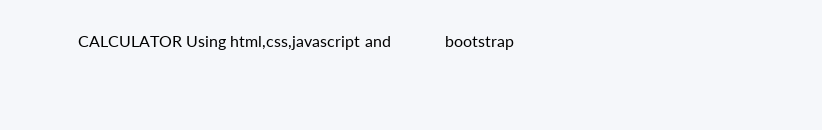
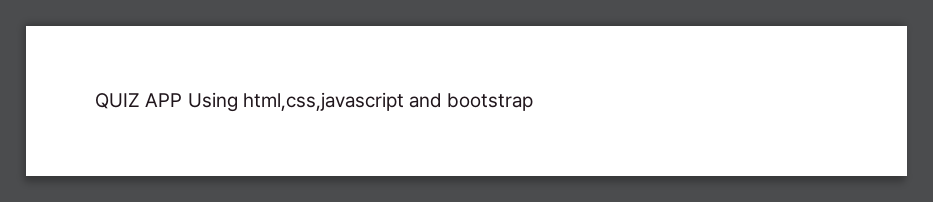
[78,36,182,47] CALCULATOR -> [95,93,183,109] QUIZ APP

